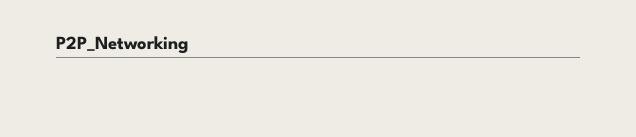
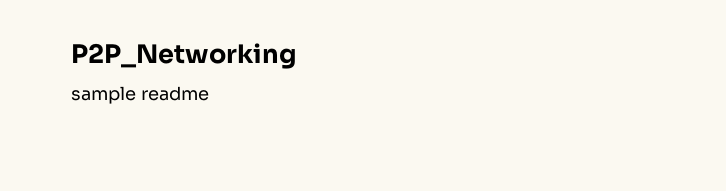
(188, 45) none -> [71,86,209,104] // sample readme

